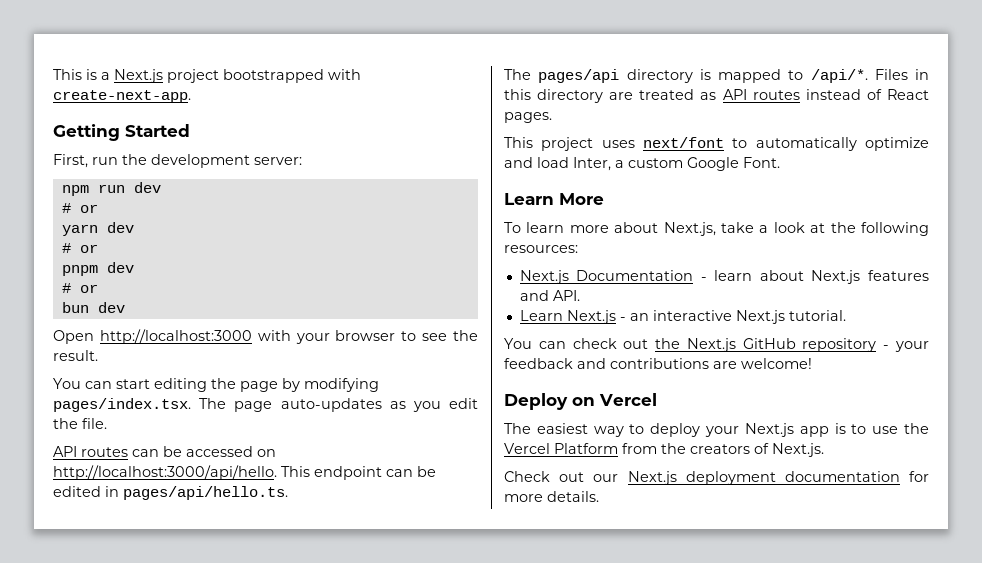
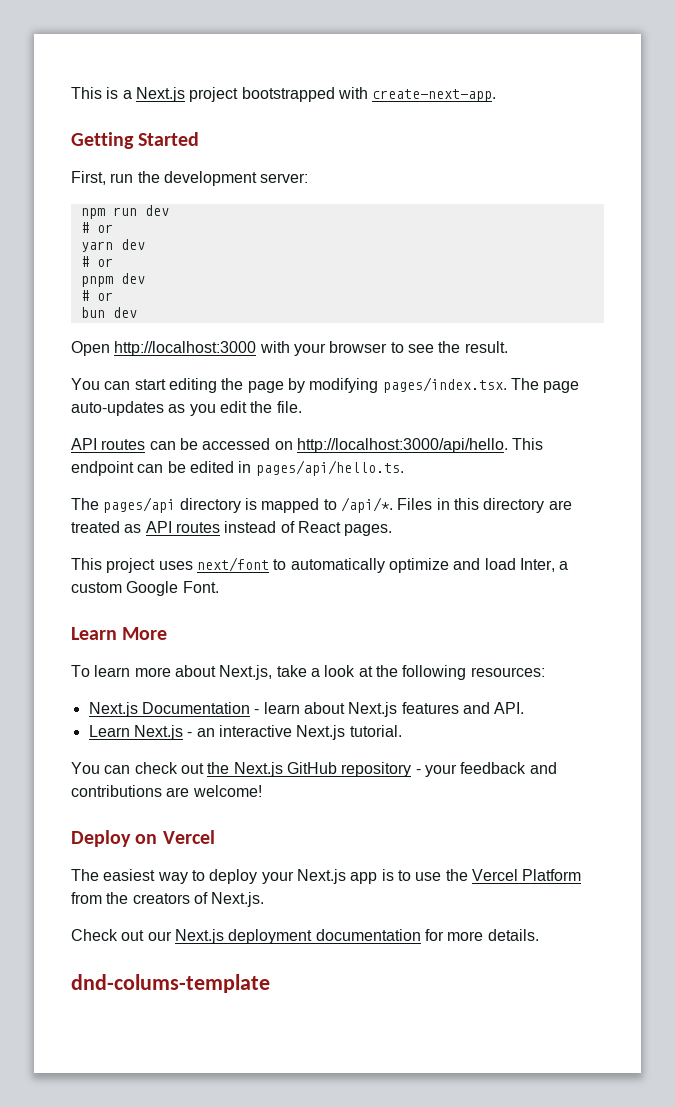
(599, 496) none -> [71,974,270,993] // dnd-colums-template

